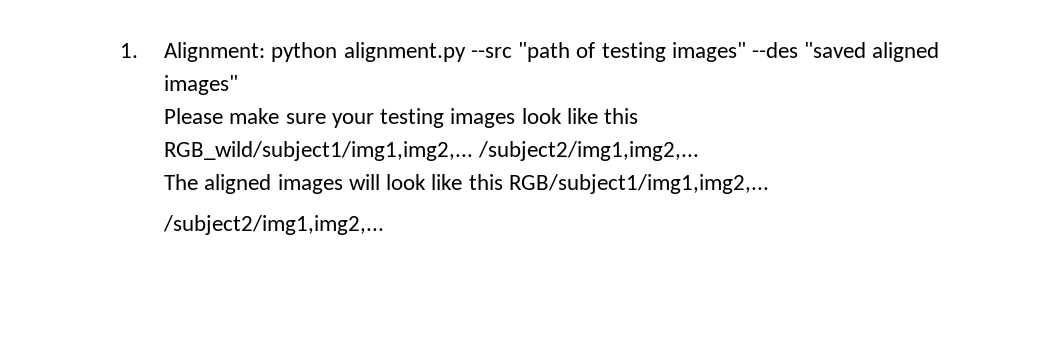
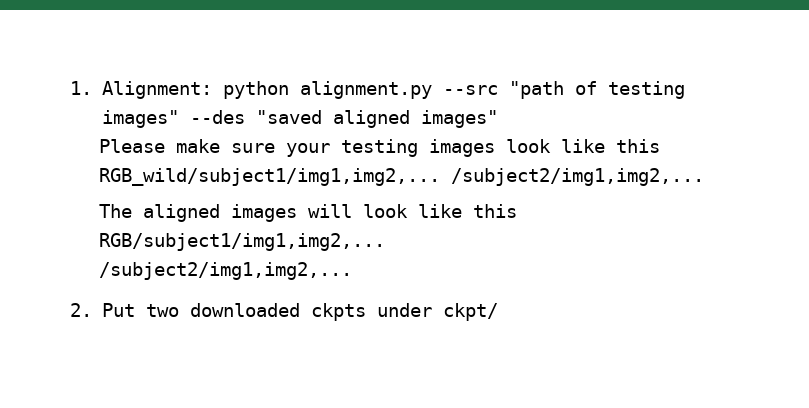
(385, 225) none -> [70,303,498,321] // 2. Put two downloaded ckpts under ckpt/

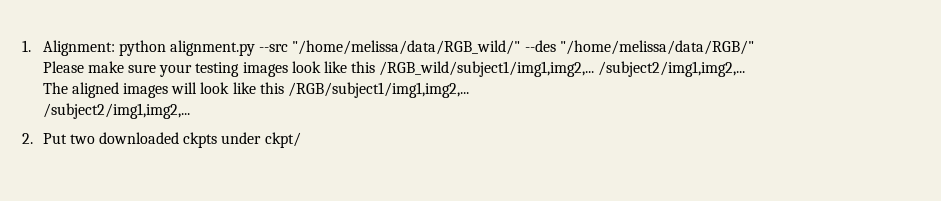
[508,81,685,99] [101,110,498,128] "path of testing images" --des "saved aligned images" -> [292,40,754,55] "/home/melissa/data/RGB_wild/" --des "/home/melissa/data/RGB/"
[99,168,441,186] RGB_wild/subject1/img1,img2,... -> [379,61,595,77] /RGB_wild/subject1/img1,img2,...
[99,233,386,251] RGB/subject1/img1,img2,... -> [287,82,469,98] /RGB/subject1/img1,img2,...

